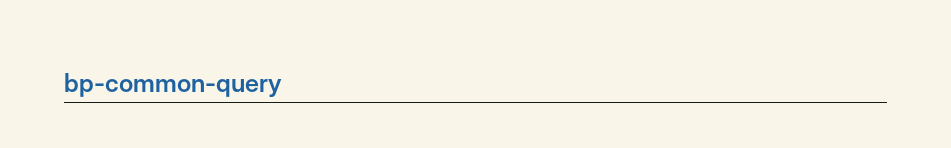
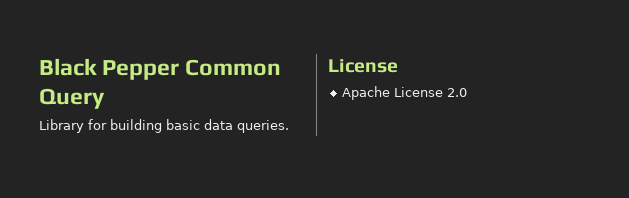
[64,73,282,97] bp-common-query -> [39,58,282,80] [39,88,105,109] [39,119,289,133] [328,59,398,73] [342,86,468,100] Black Pepper Common Query // Library for building basic data queries. // License // Apache License 2.0

